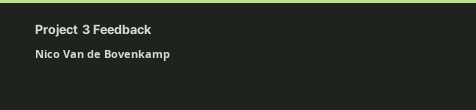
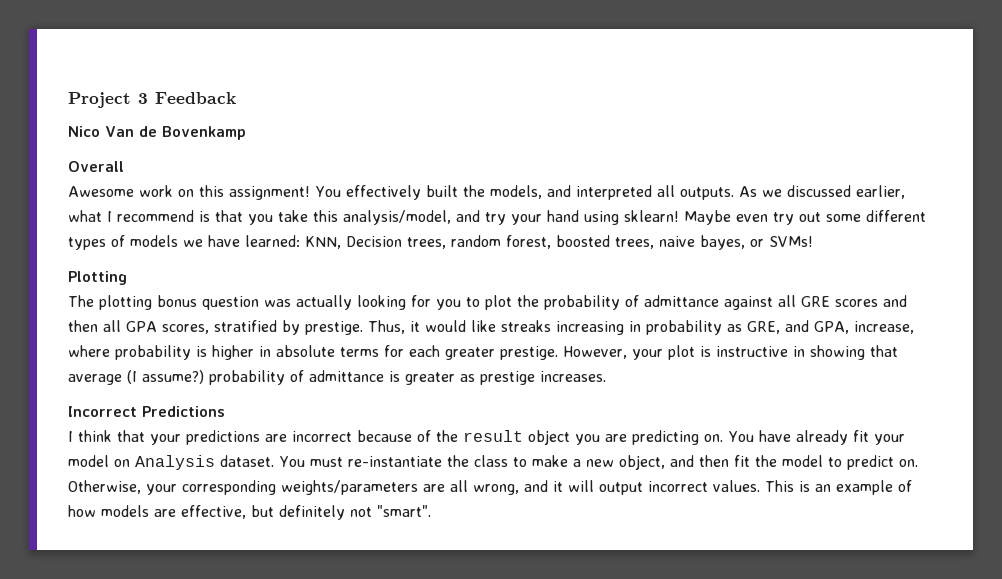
(170, 55) none -> [68,161,124,172] [68,185,905,200] [68,210,926,225] [68,235,813,250] [68,271,127,285] [68,295,907,310] [68,320,914,335] [68,345,898,360] [68,370,606,385] [68,406,225,417] [68,430,905,445] [68,455,918,470] [68,480,912,495] [68,505,431,520] // Overall // Awesome work on this assignment! You effectively built the models, and interpreted all outputs. As we discussed earlier, what I recommend is that you take this analysis/model, and try your hand using sklearn! Maybe even try out some different types of models we have learned: KNN, Decision trees, random forest, boosted trees, naive bayes, or SVMs! // Plotting // The plotting bonus question was actually looking for you to plot the probability of admittance against all GRE scores and then all GPA scores, stratified by prestige. Thus, it would like streaks increasing in probability as GRE, and GPA, increase, where probability is higher in absolute terms for each greater prestige. However, your plot is instructive in showing that average (I assume?) probability of admittance is greater as prestige increases. // Incorrect Predictions // I think that your predictions are incorrect because of the result object you are predicting on. You have already fit your model on Analysis dataset. You must re-instantiate the class to make a new object, and then fit the model to predict on. Otherwise, your corresponding weights/parameters are all wrong, and it will output incorrect values. This is an example of how models are effective, but definitely not "smart".

